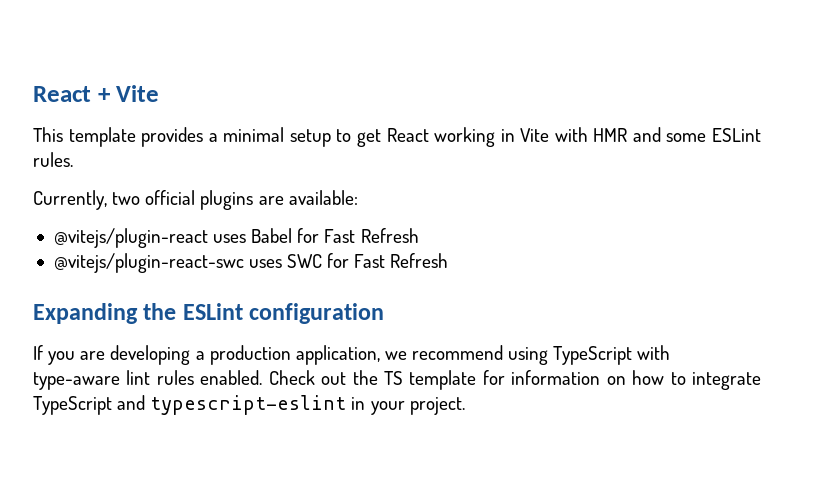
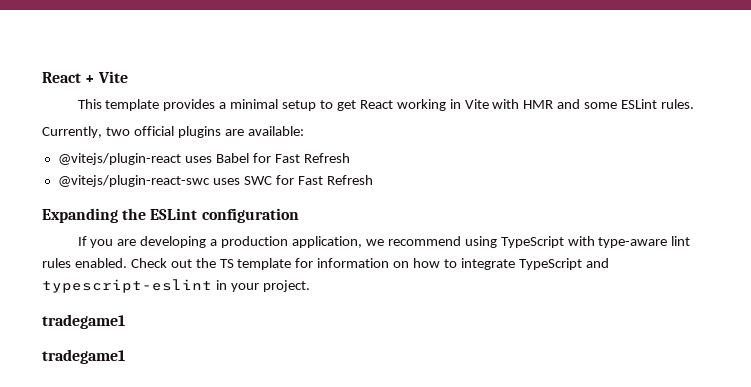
(465, 406) none -> [42,314,125,329] [42,349,125,364] // tradegame1 // tradegame1

